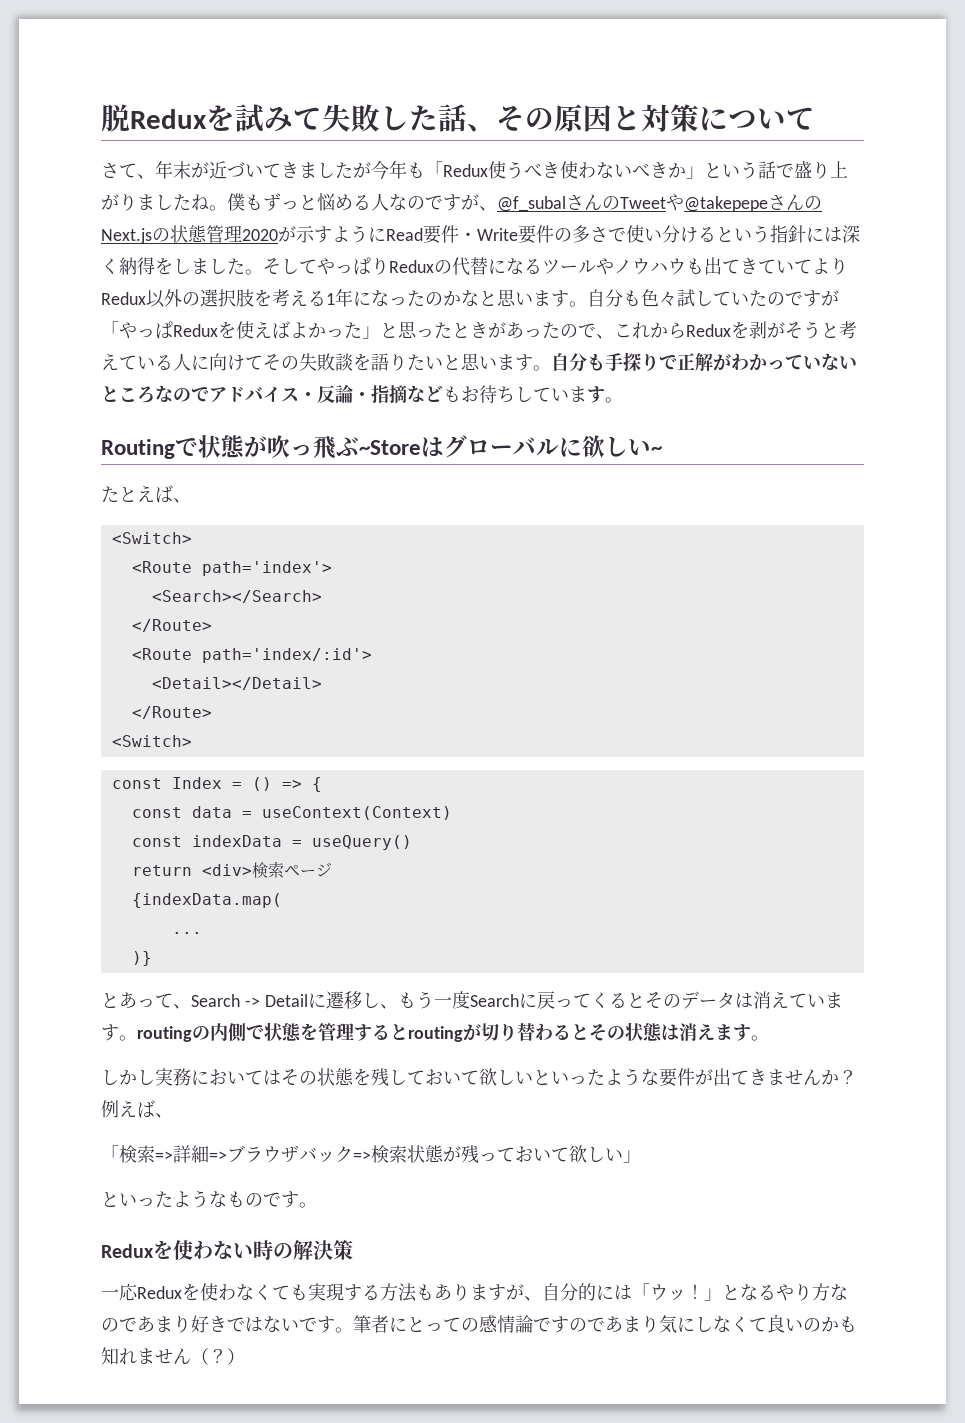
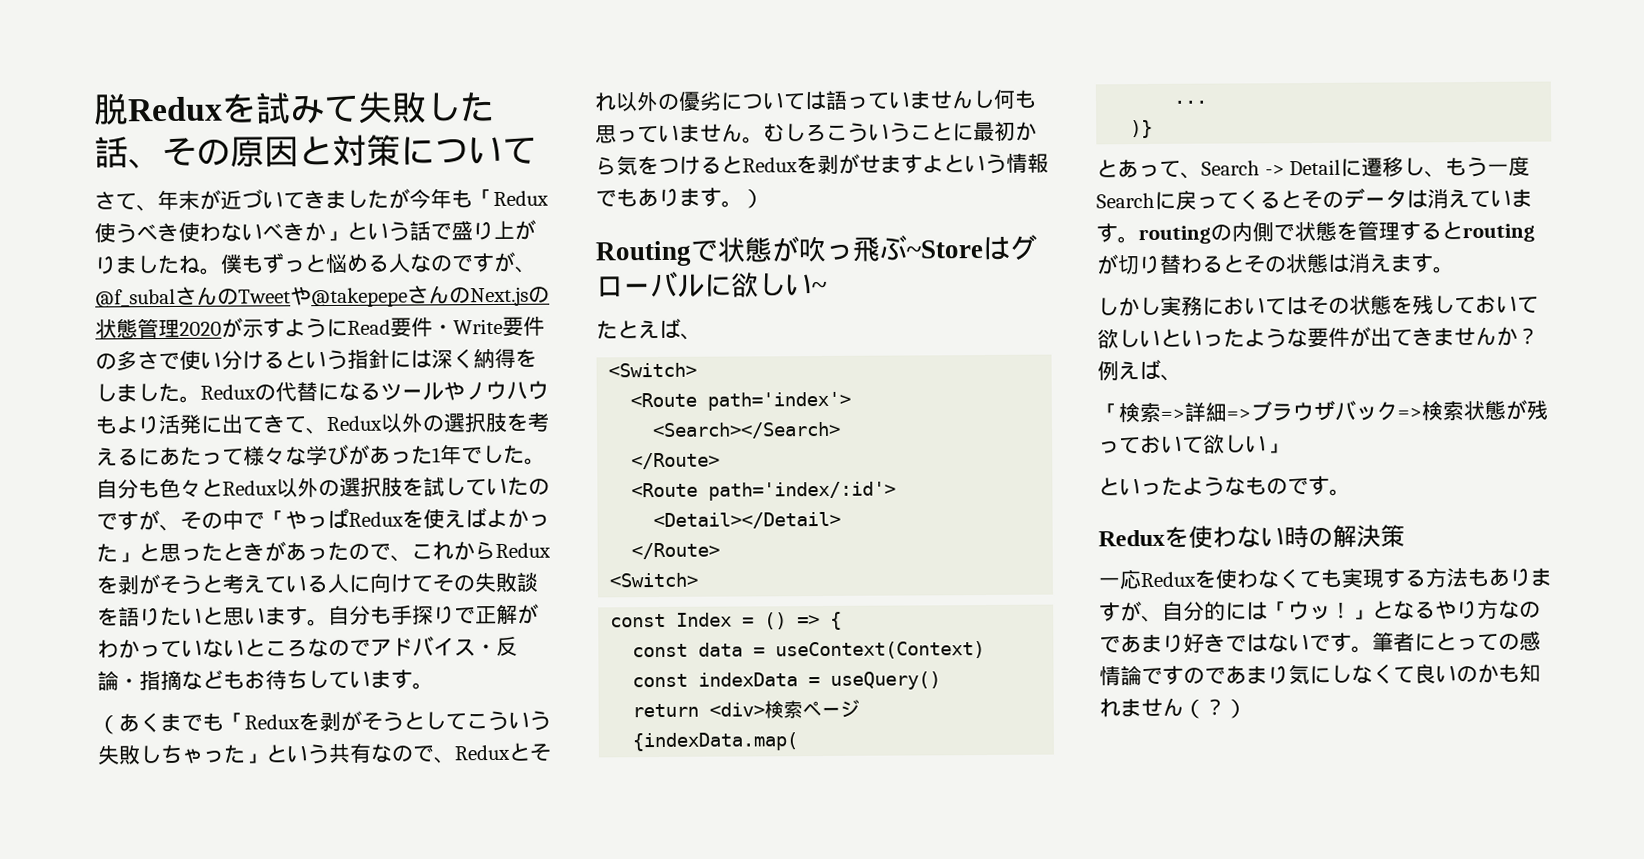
[263,257,389,275] そしてやっぱり -> (201, 399) none
[704,257,848,275] 出てきていてより -> [116,414,328,435] より活発に出てきて、
[326,288,677,307] 1年になったのかなと思います。自分も色々 -> [138,444,546,467] [96,477,424,499] にあたって様々な学びがあった1年でした。自分も色々とRedux以外の選択肢を
(839, 298) none -> [159,509,265,532] 、その中で
(623, 400) none -> [97,710,551,735] [97,742,552,766] [594,89,1037,112] [595,121,1037,144] [595,153,1049,177] [595,187,764,209] // （あくまでも「Reduxを剥がそうとしてこういう失敗しちゃった」という共有なので、Reduxとそれ以外の優劣については語っていませんし何も思っていません。むしろこういうことに最初から気をつけるとReduxを剥がせますよという情報でもあります。）

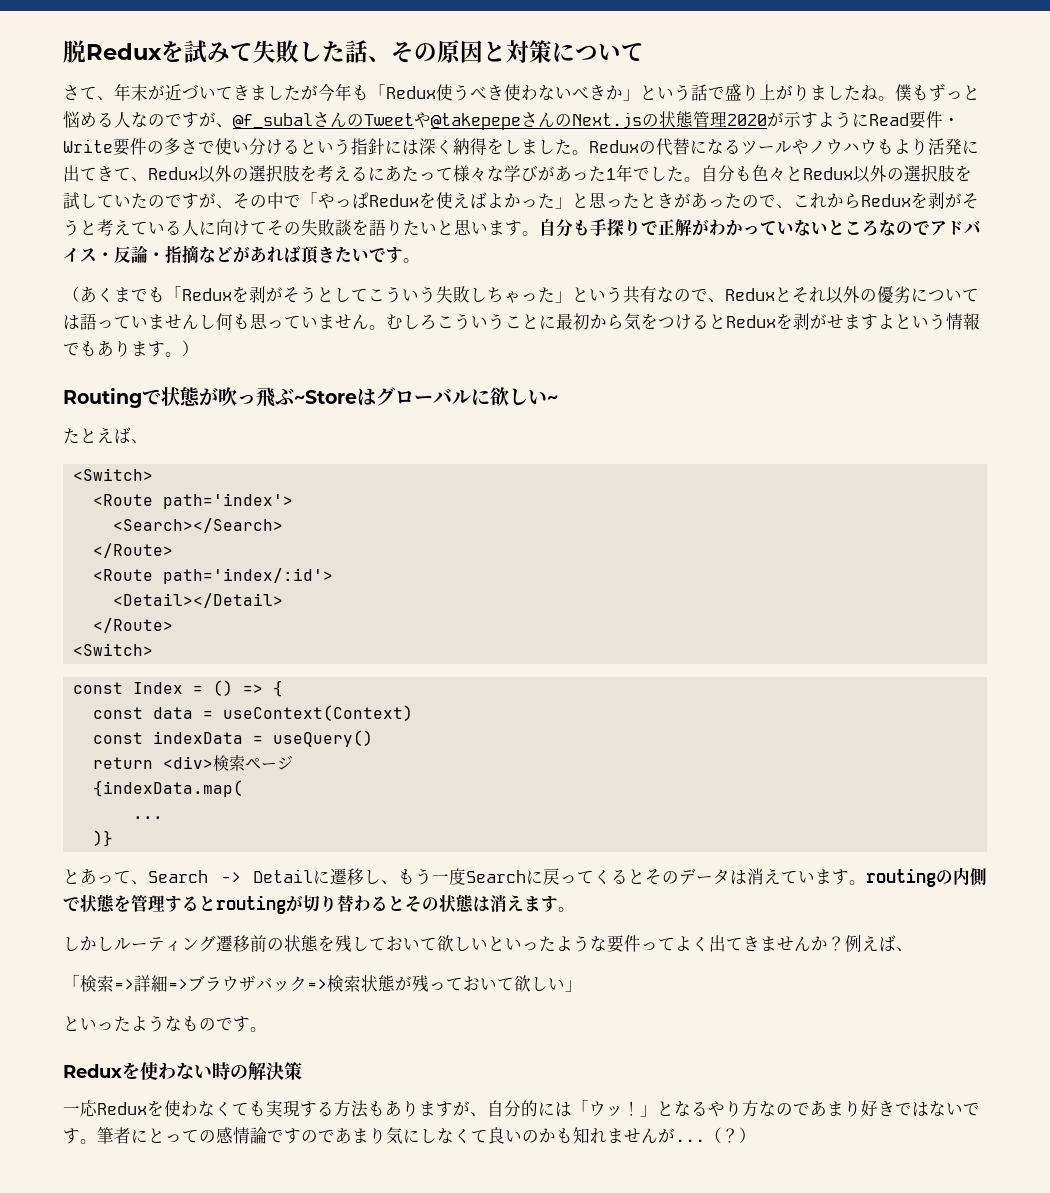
[223,669,392,690] もお待ちしていま -> [233,246,386,264] があれば頂きたいで
[1160,295,1329,316] 実務においてはそ -> [114,935,267,952] ルーティング遷移前
[1349,326,1371,347] が -> [641,936,709,951] ってよく
(1184, 707) none -> [658,1128,705,1143] が...

